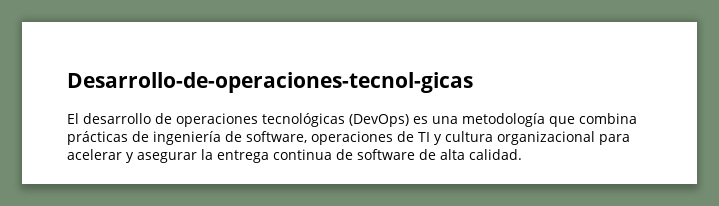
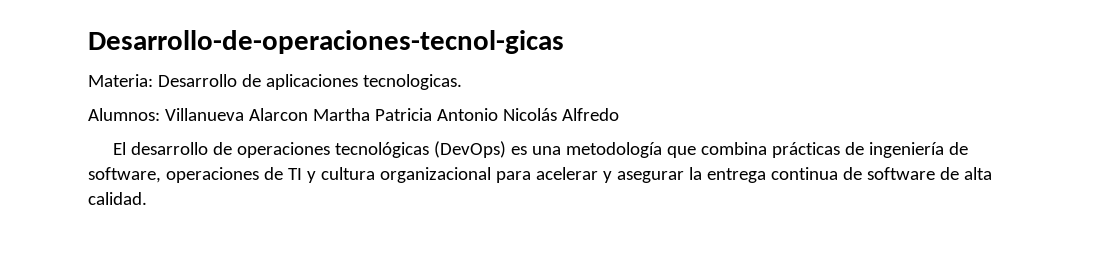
(473, 82) none -> [88,74,462,90] [88,108,619,121] // Materia: Desarrollo de aplicaciones tecnologicas. // Alumnos: Villanueva Alarcon Martha Patricia Antonio Nicolás Alfredo

